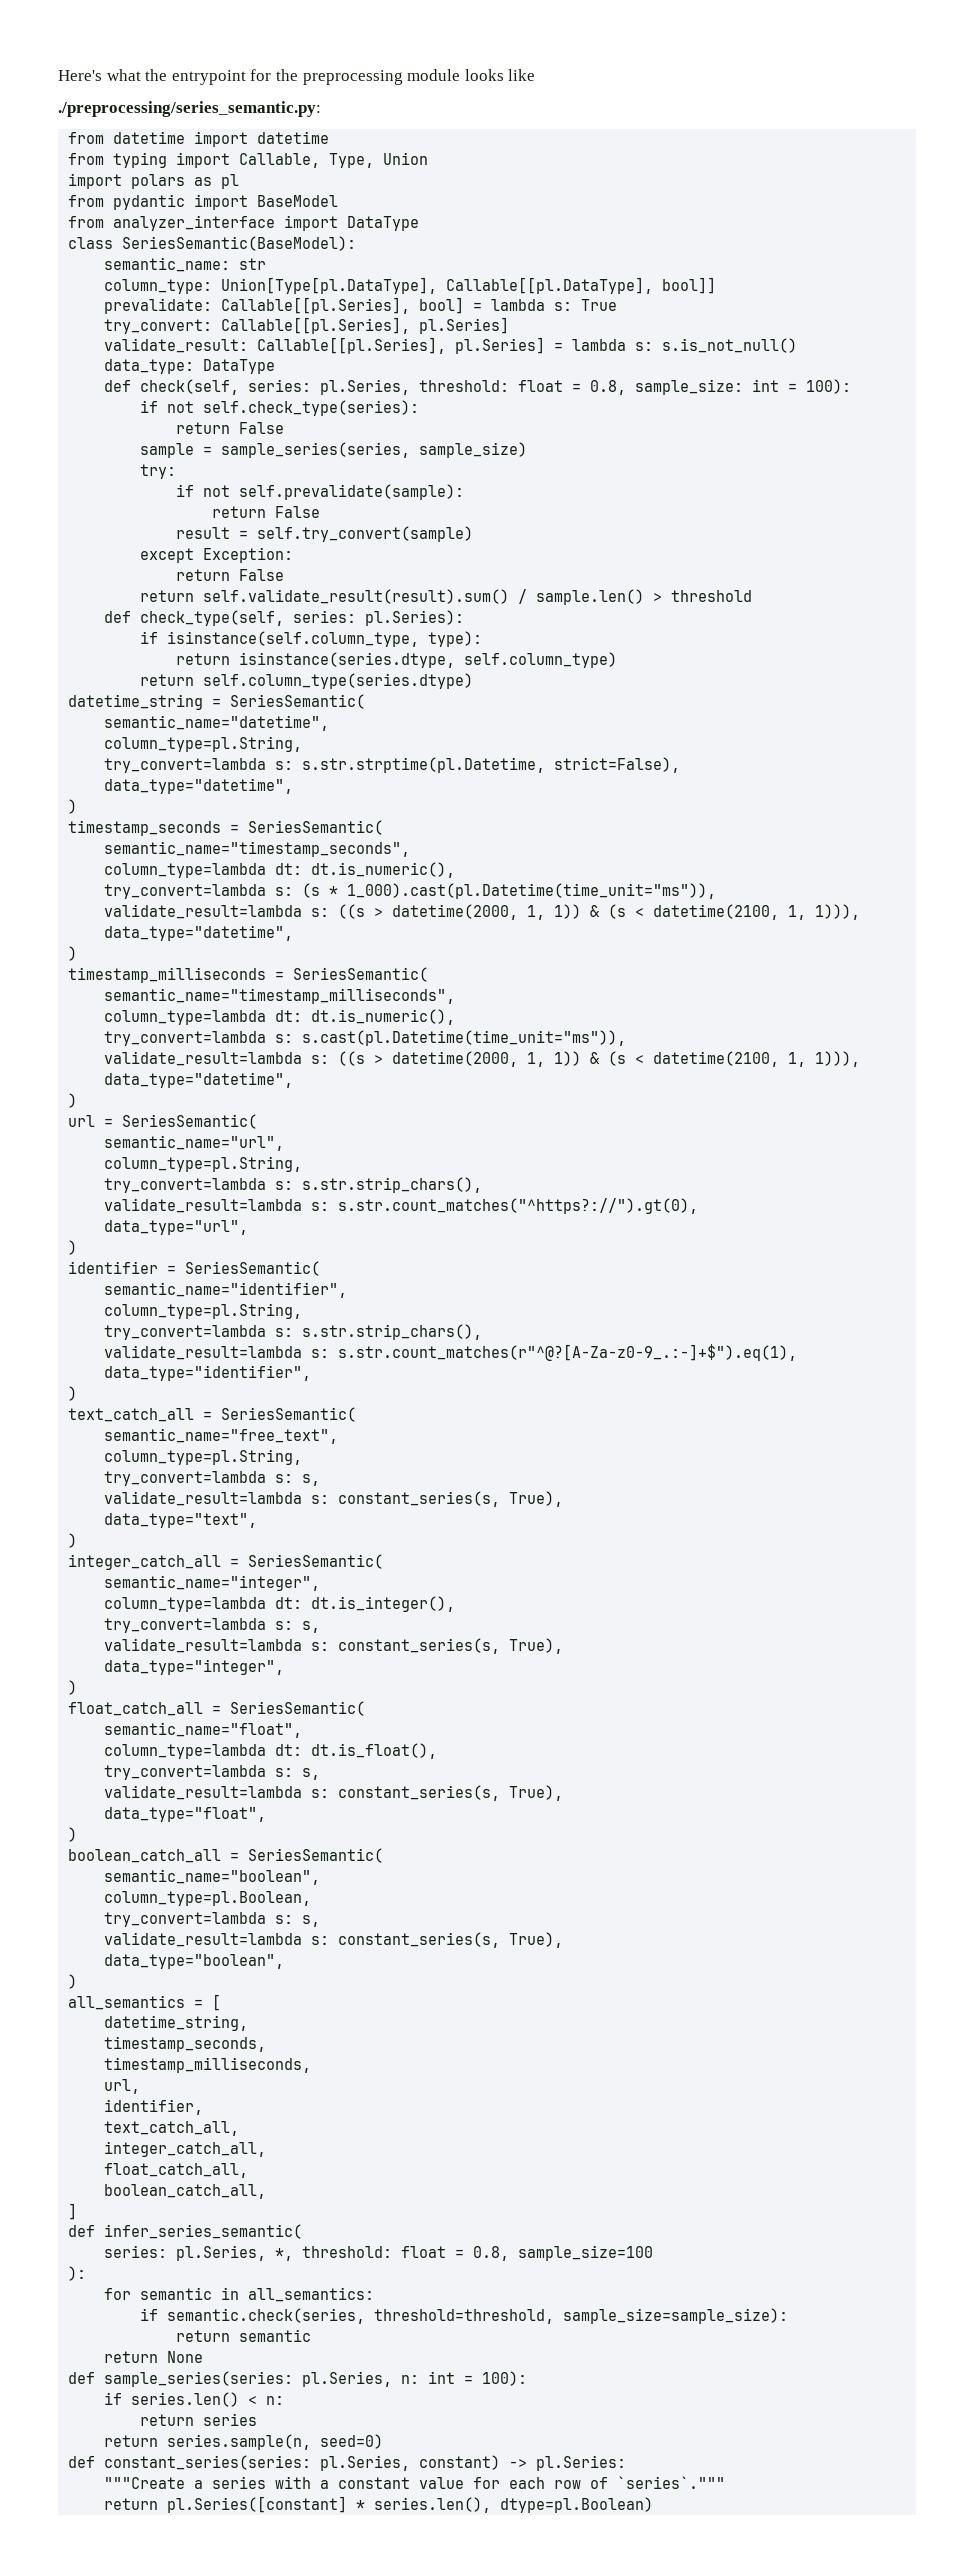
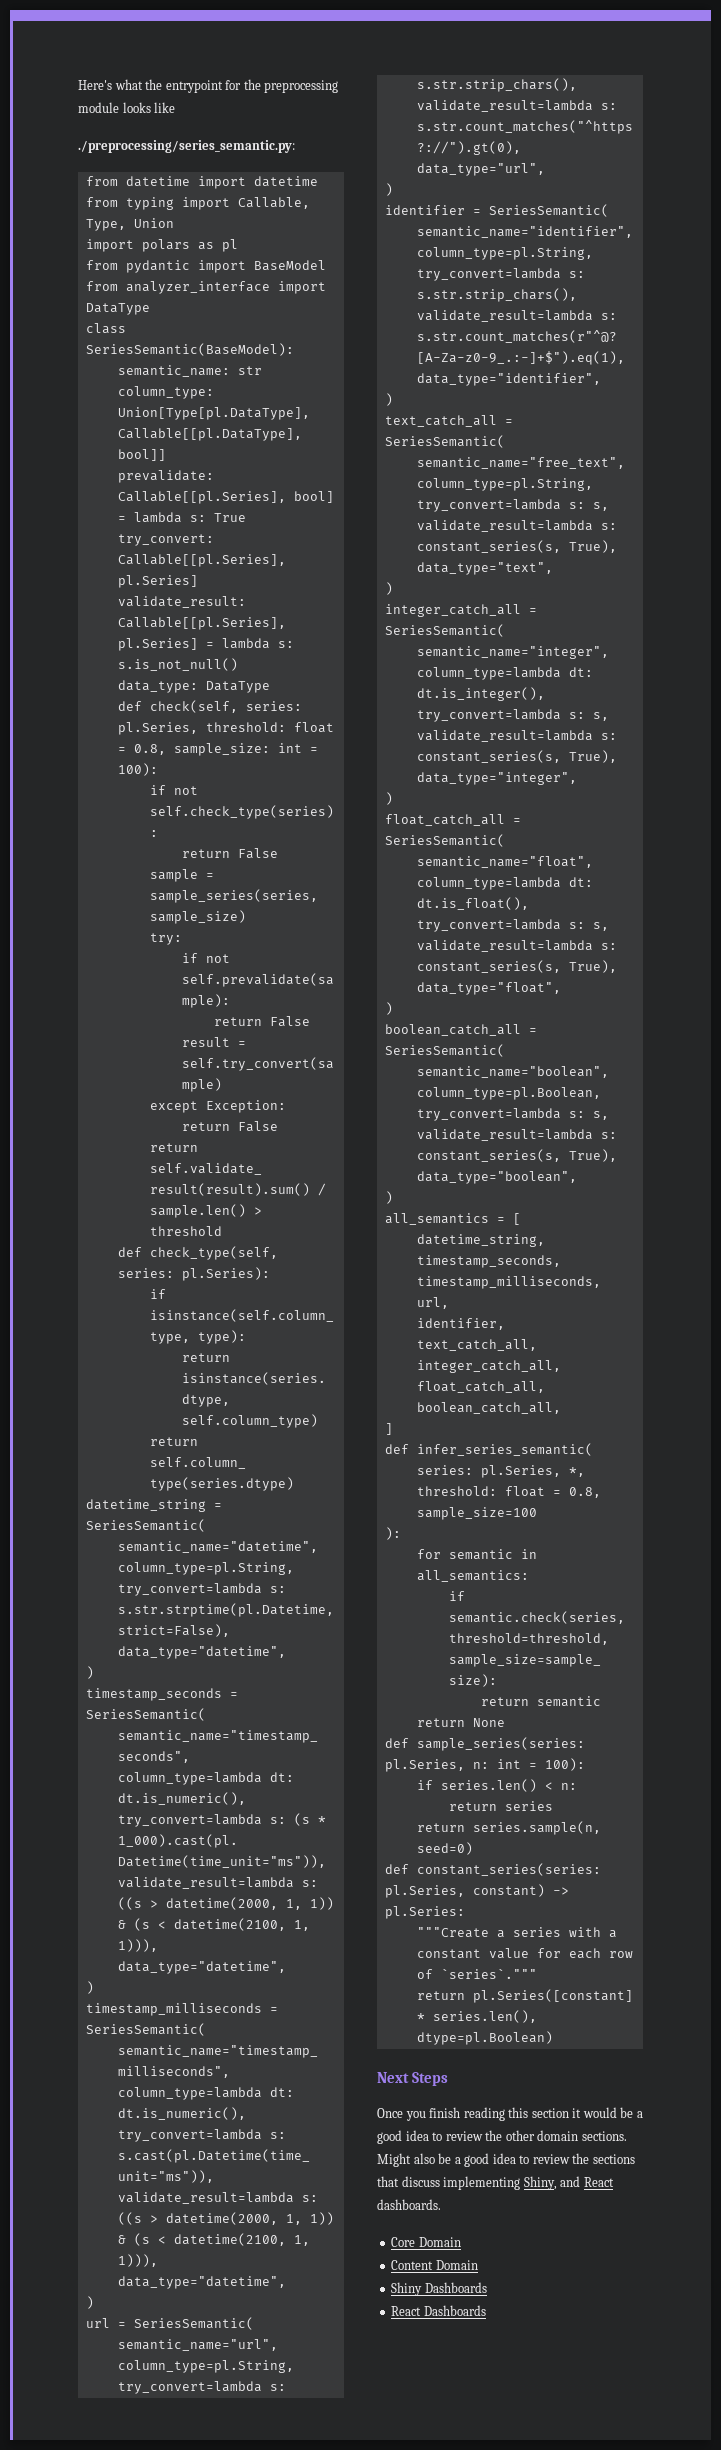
(654, 2505) none -> [377,2072,449,2086] [377,2107,643,2121] [377,2130,627,2144] [377,2153,635,2167] [377,2176,614,2190] [377,2199,441,2210] [391,2237,461,2247] [391,2260,478,2270] [391,2282,487,2296] [391,2305,486,2316] // Next Steps // Once you finish reading this section it would be a good idea to review the other domain sections. Might also be a good idea to review the sections that discuss implementing Shiny, and React dashboards. // Core Domain // Content Domain // Shiny Dashboards // React Dashboards

